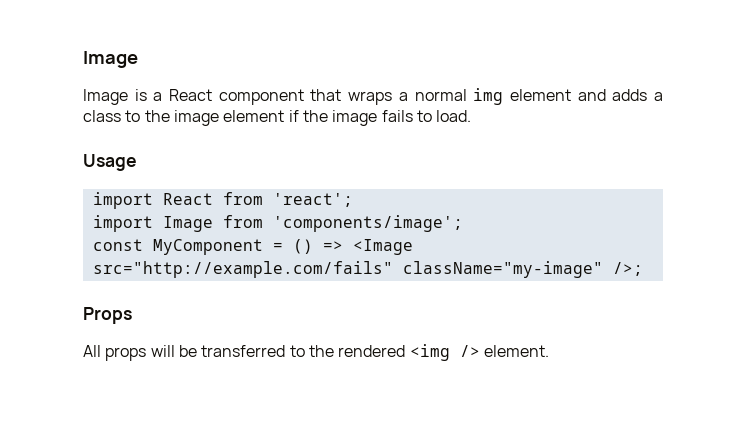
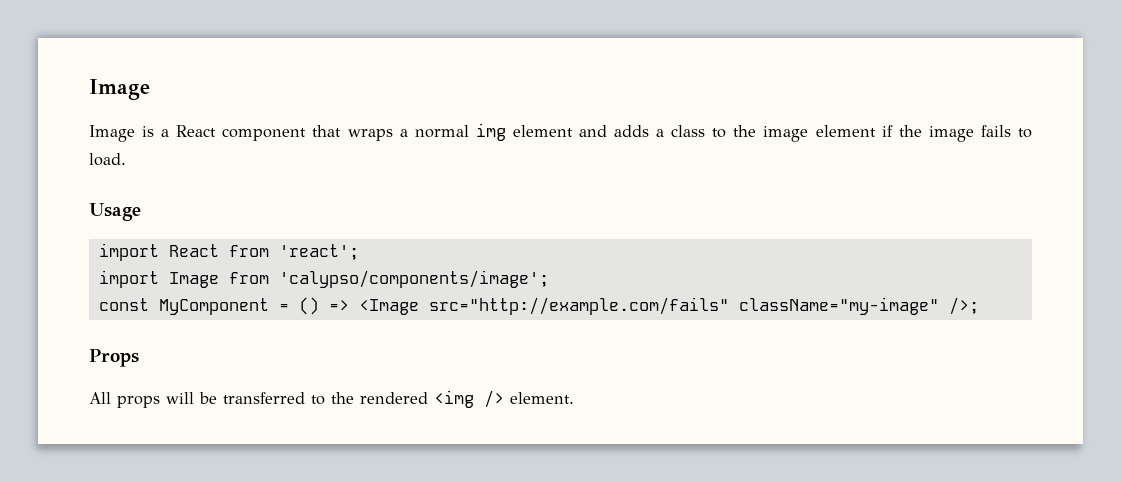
[272,215,463,232] 'components/image'; -> [278,270,549,288] 'calypso/components/image';

